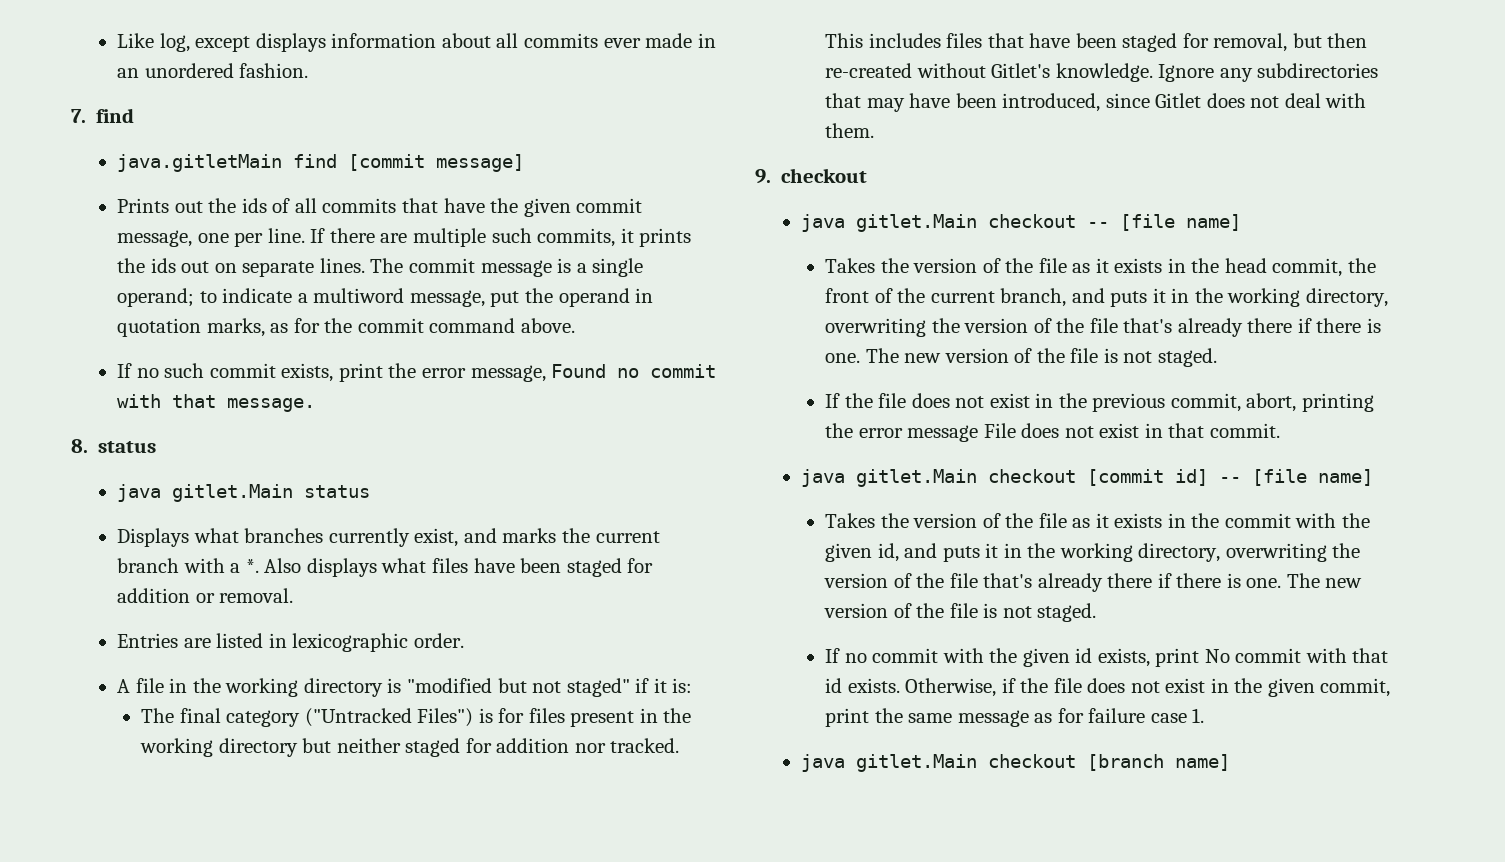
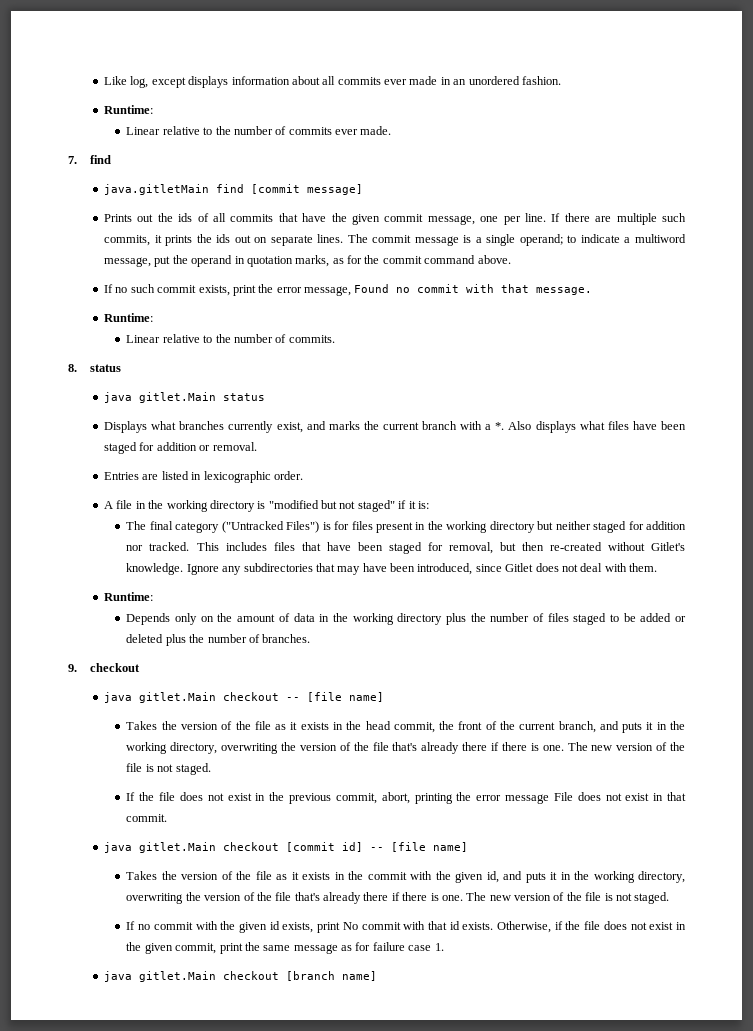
(309, 70) none -> [104,105,154,114] [126,126,392,135] // Runtime: // Linear relative to the number of commits ever made.
(316, 405) none -> [104,313,154,322] [126,334,335,343] // Runtime: // Linear relative to the number of commits.
(874, 130) none -> [104,592,154,601] [126,613,687,625] [126,634,311,646] // Runtime: // Depends only on the amount of data in the working directory plus the number of files staged to be added or deleted plus the number of branches.

